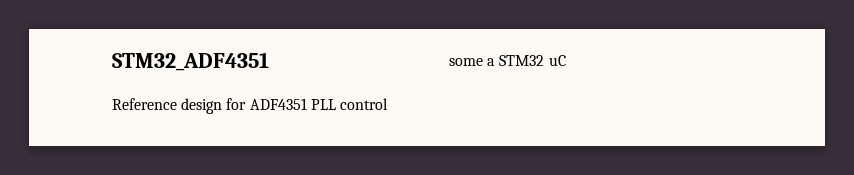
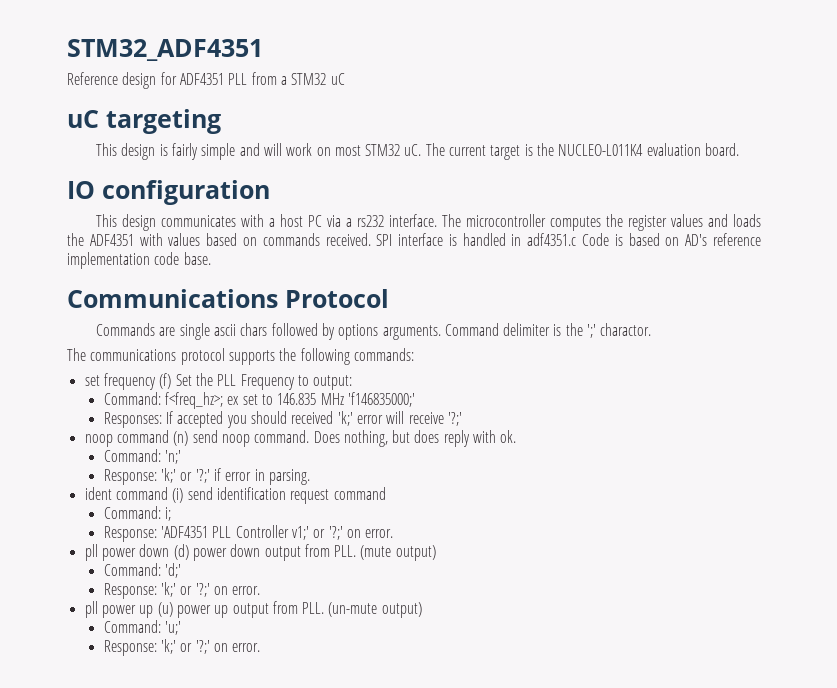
[339,98,388,110] [449,58,483,66] control some -> [251,72,277,85] from
(566, 60) none -> [67,109,221,134] [95,143,740,160] [67,180,270,205] [95,214,761,231] [67,233,761,246] [67,252,211,269] [67,289,389,308] [95,323,652,340] [67,348,414,365] [84,373,353,390] [103,392,415,409] [103,411,462,428] [84,430,517,447] [103,449,182,464] [103,468,310,485] [84,487,386,504] [103,506,172,521] [103,525,394,542] [84,544,436,561] [103,563,182,578] [103,582,261,599] [84,601,422,618] [103,620,182,635] [103,639,261,656] // uC targeting // This design is fairly simple and will work on most STM32 uC. The current target is the NUCLEO-L011K4 evaluation board. // IO configuration // This design communicates with a host PC via a rs232 interface. The microcontroller computes the register values and loads the ADF4351 with values based on commands received. SPI interface is handled in adf4351.c Code is based on AD's reference implementation code base. // Communications Protocol // Commands are single ascii chars followed by options arguments. Command delimiter is the ';' charactor. // The communications protocol supports the following commands: // set frequency (f) Set the PLL Frequency to output: // Command: f<freq_hz>; ex set to 146.835 MHz 'f146835000;' // Responses: If accepted you should received 'k;' error will receive '?;' // noop command (n) send noop command. Does nothing, but does reply with ok. // Command: 'n;' // Response: 'k;' or '?;' if error in parsing. // ident command (i) send identification request command // Command: i; // Response: 'ADF4351 PLL Controller v1;' or '?;' on error. // pll power down (d) power down output from PLL. (mute output) // Command: 'd;' // Response: 'k;' or '?;' on error. // pll power up (u) power up output from PLL. (un-mute output) // Command: 'u;' // Response: 'k;' or '?;' on error.

